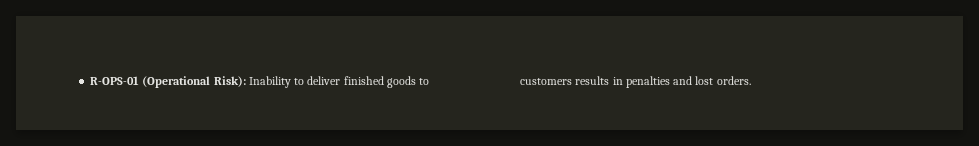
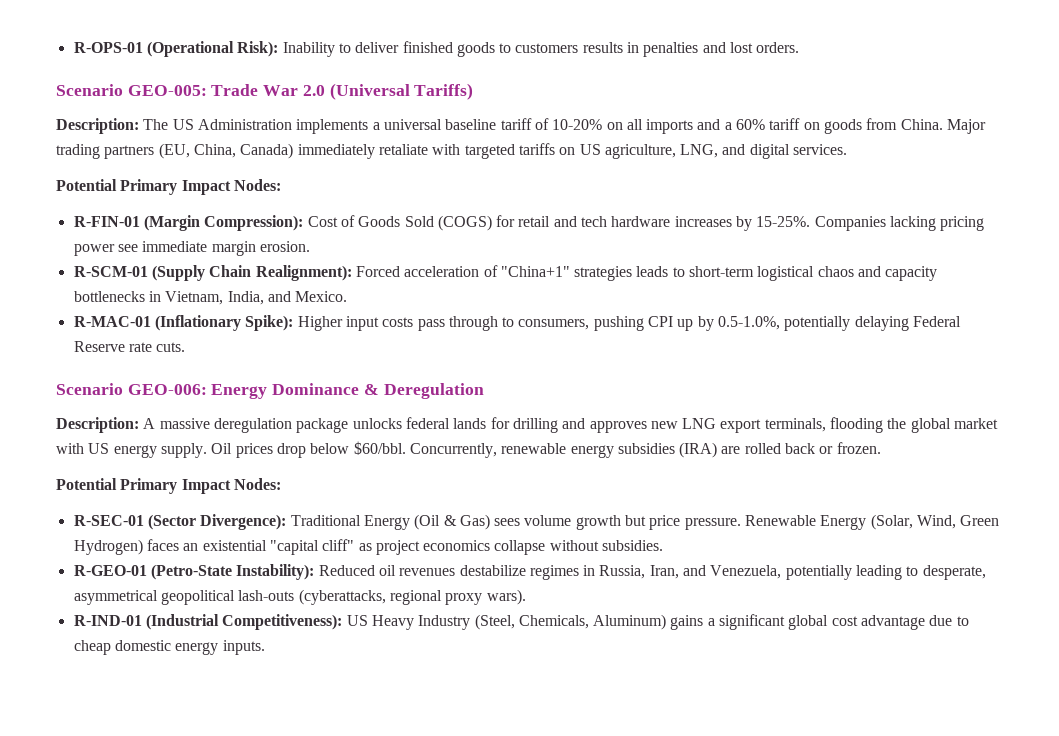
(751, 80) none -> [56,83,474,100] [56,118,987,134] [56,143,848,159] [56,179,281,195] [73,215,985,231] [73,241,310,256] [73,265,938,281] [73,291,348,305] [73,315,962,331] [73,341,186,352] [56,383,484,399] [56,417,999,433] [56,441,881,458] [56,478,281,494] [73,514,1000,530] [73,539,664,555] [73,564,986,580] [73,589,526,605] [73,614,969,630] [73,640,265,655] // Scenario GEO-005: Trade War 2.0 (Universal Tariffs) // Description: The US Administration implements a universal baseline tariff of 10-20% on all imports and a 60% tariff on goods from China. Major trading partners (EU, China, Canada) immediately retaliate with targeted tariffs on US agriculture, LNG, and digital services. // Potential Primary Impact Nodes: // R-FIN-01 (Margin Compression): Cost of Goods Sold (COGS) for retail and tech hardware increases by 15-25%. Companies lacking pricing power see immediate margin erosion. // R-SCM-01 (Supply Chain Realignment): Forced acceleration of "China+1" strategies leads to short-term logistical chaos and capacity bottlenecks in Vietnam, India, and Mexico. // R-MAC-01 (Inflationary Spike): Higher input costs pass through to consumers, pushing CPI up by 0.5-1.0%, potentially delaying Federal Reserve rate cuts. // Scenario GEO-006: Energy Dominance & Deregulation // Description: A massive deregulation package unlocks federal lands for drilling and approves new LNG export terminals, flooding the global market with US energy supply. Oil prices drop below $60/bbl. Concurrently, renewable energy subsidies (IRA) are rolled back or frozen. // Potential Primary Impact Nodes: // R-SEC-01 (Sector Divergence): Traditional Energy (Oil & Gas) sees volume growth but price pressure. Renewable Energy (Solar, Wind, Green Hydrogen) faces an existential "capital cliff" as project economics collapse without subsidies. // R-GEO-01 (Petro-State Instability): Reduced oil revenues destabilize regimes in Russia, Iran, and Venezuela, potentially leading to desperate, asymmetrical geopolitical lash-outs (cyberattacks, regional proxy wars). // R-IND-01 (Industrial Competitiveness): US Heavy Industry (Steel, Chemicals, Aluminum) gains a significant global cost advantage due to cheap domestic energy inputs.

